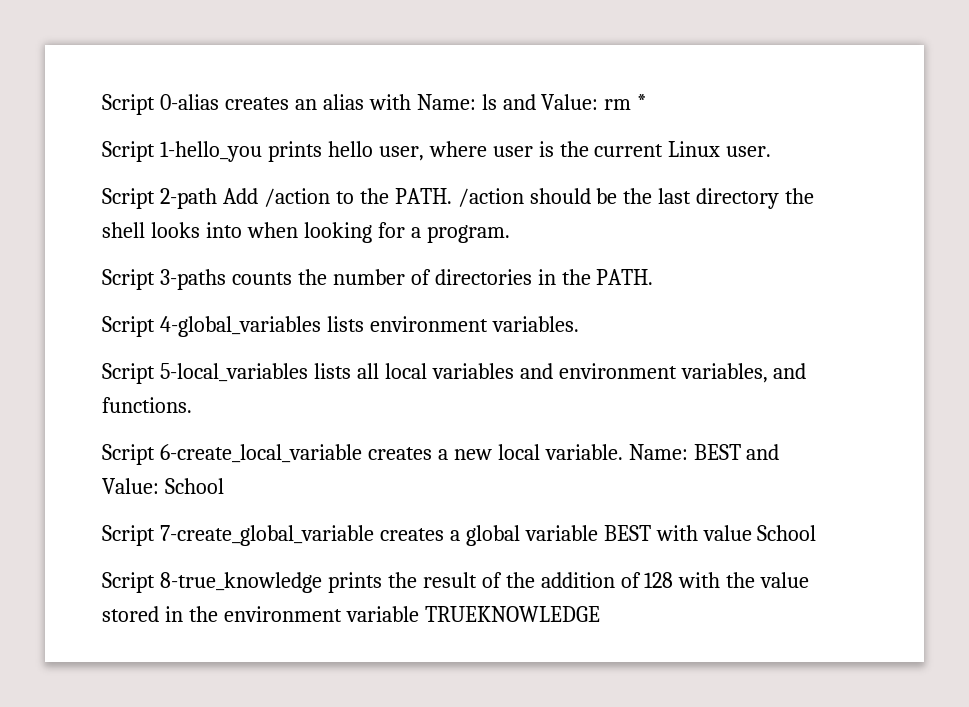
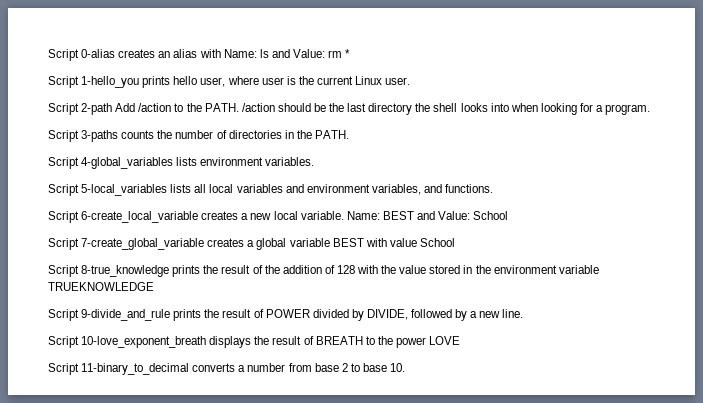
(600, 614) none -> [48,309,524,321] [48,336,461,348] [48,363,406,375] // Script 9-divide_and_rule prints the result of POWER divided by DIVIDE, followed by a new line. // Script 10-love_exponent_breath displays the result of BREATH to the power LOVE // Script 11-binary_to_decimal converts a number from base 2 to base 10.

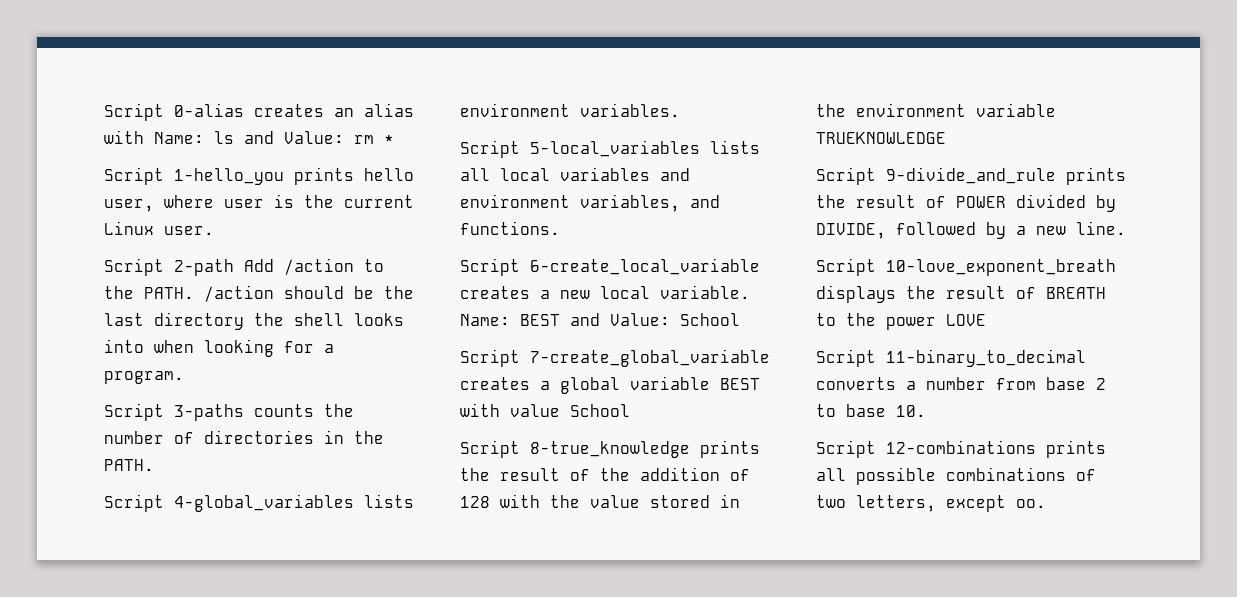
(406, 367) none -> [816,440,1106,458] [816,467,1096,485] [816,495,1046,512] // Script 12-combinations prints all possible combinations of two letters, except oo.

